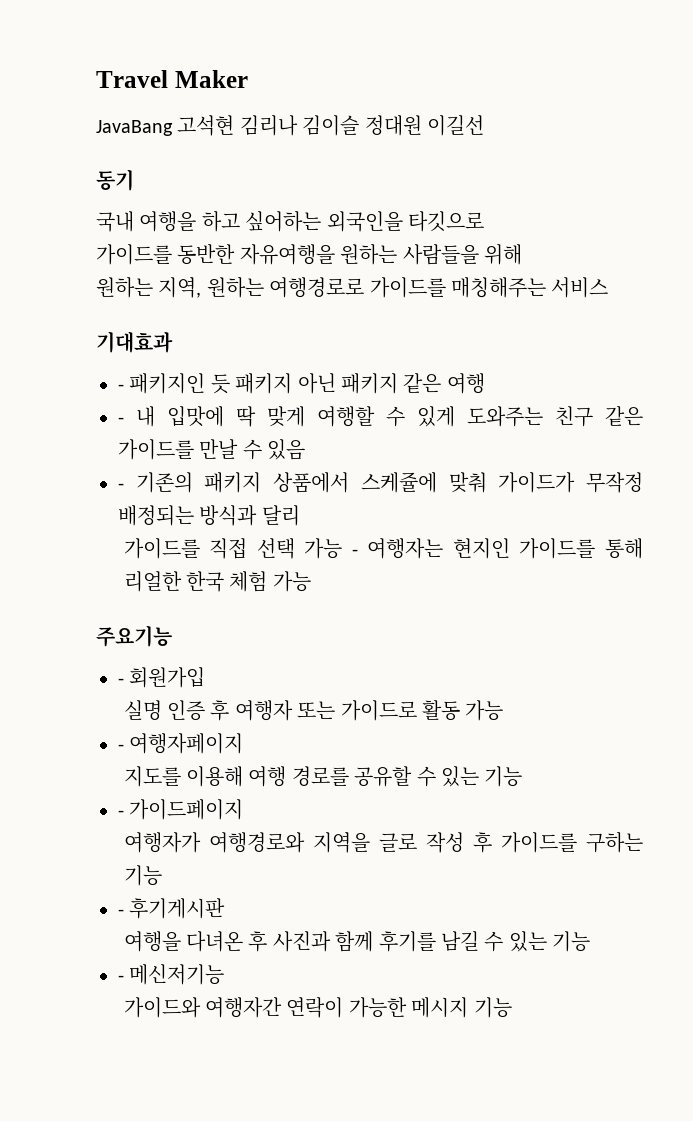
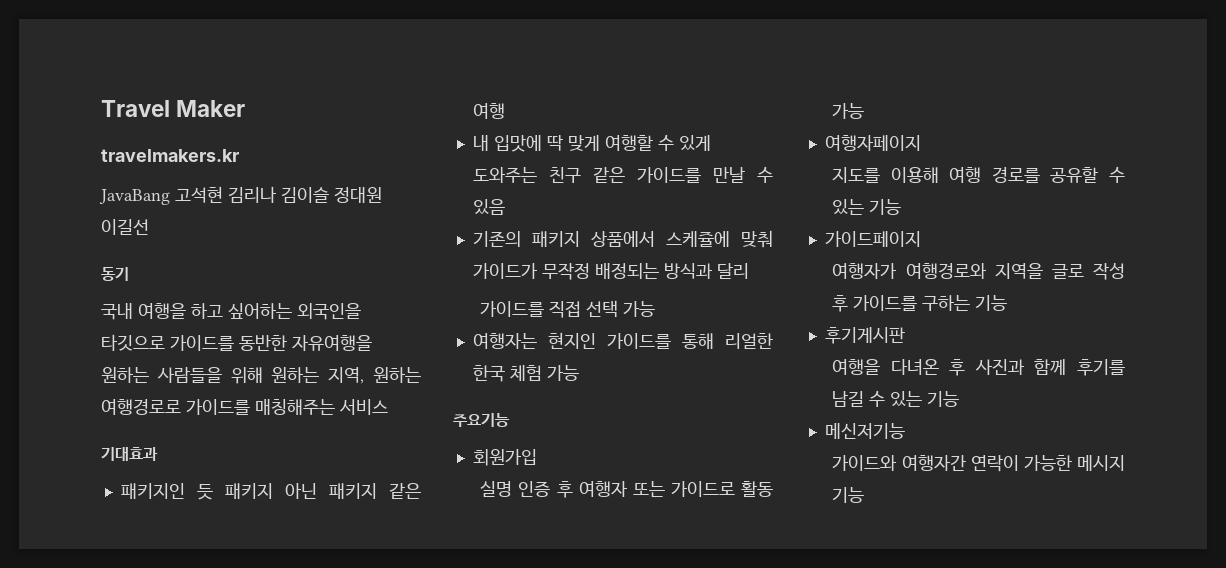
(248, 79) none -> [101,149,239,162] // travelmakers.kr
(484, 221) // -> (165, 342) none
(522, 254) // -> (263, 375) none
[118,384,124,391] - -> (158, 454) none
[118,417,124,424] - -> (505, 111) none
[118,483,124,490] - -> (505, 207) none
[351,549,358,556] - -> (656, 309) //
[118,678,124,685] - -> (510, 420) none
[118,744,124,751] - -> (865, 111) none
[118,810,124,817] - -> (902, 207) none
[118,909,124,916] - -> (1008, 303) none
[118,975,124,982] - -> (960, 399) none

